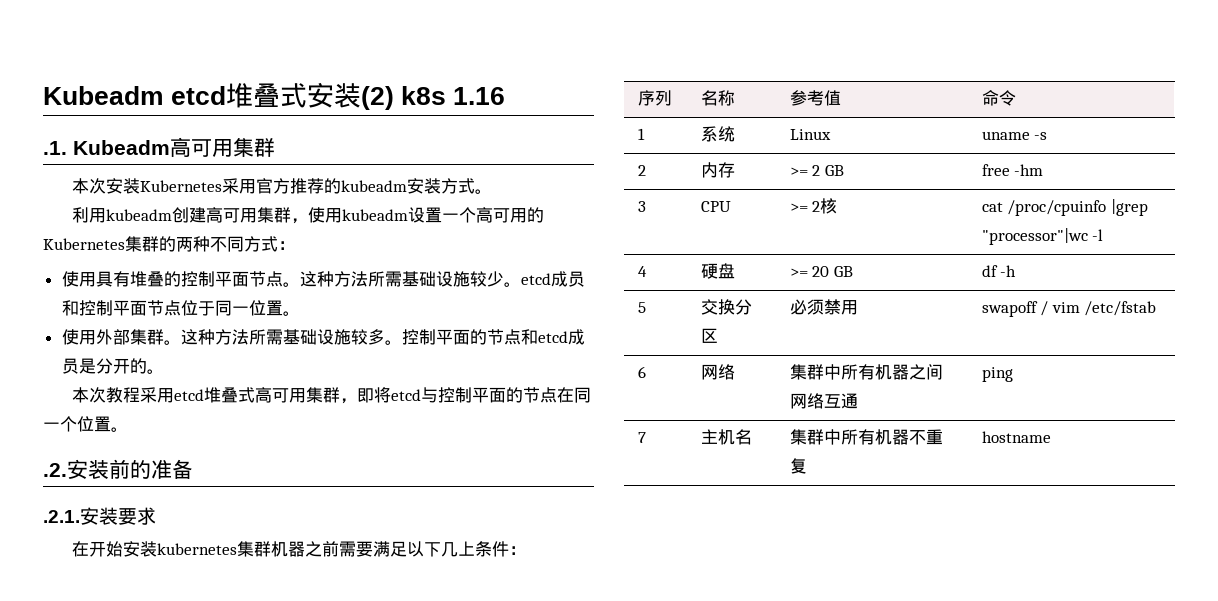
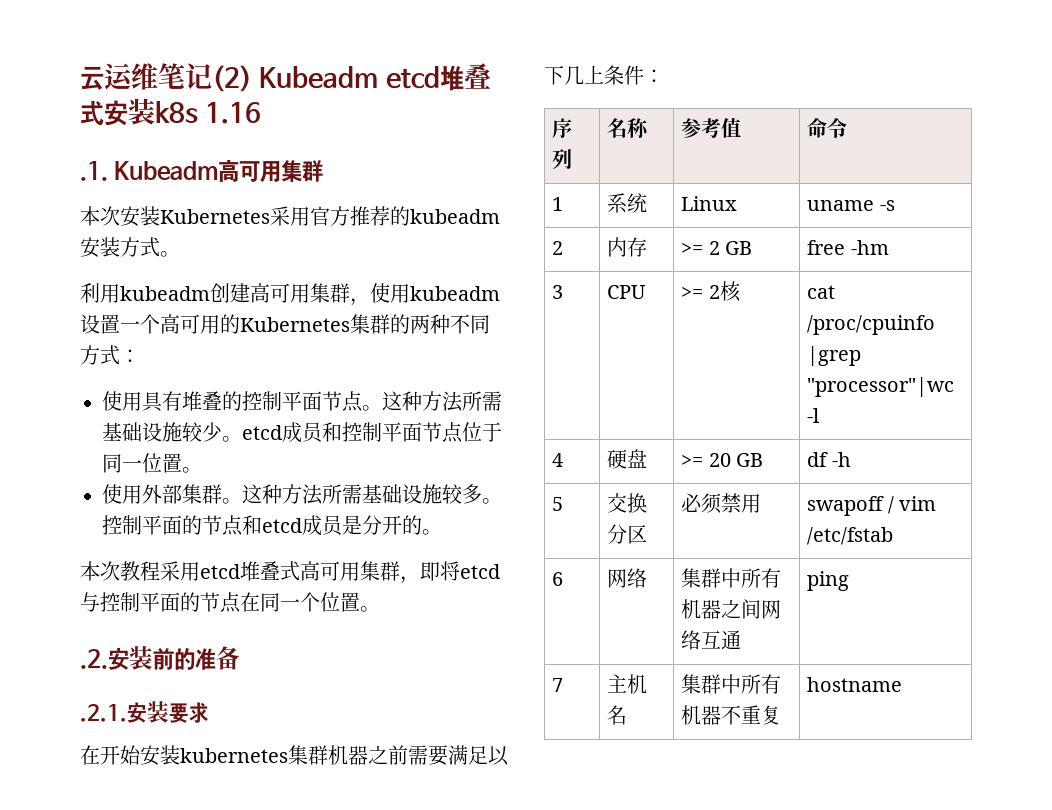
(43, 95) none -> [80,63,252,92] 云运维笔记(2)
[361,86,395,110] (2) -> (155, 111) none

